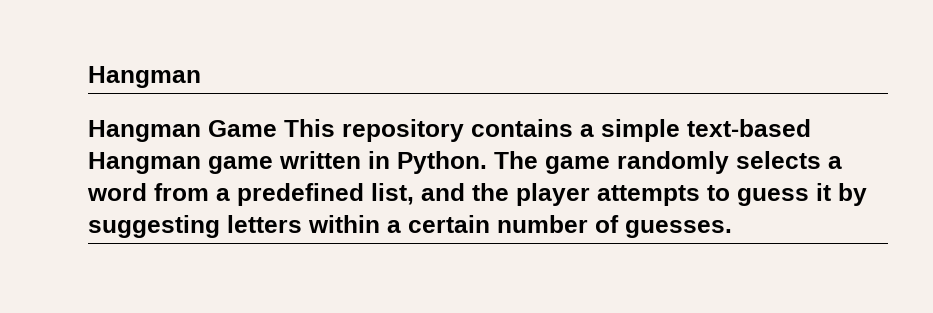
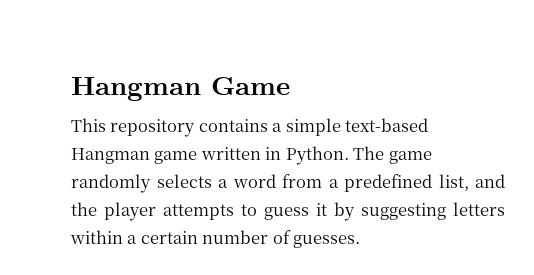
[88,66,201,88] [88,120,201,142] Hangman // Hangman -> [71,77,201,101] Hangman
(277, 128) none -> (290, 86) //

